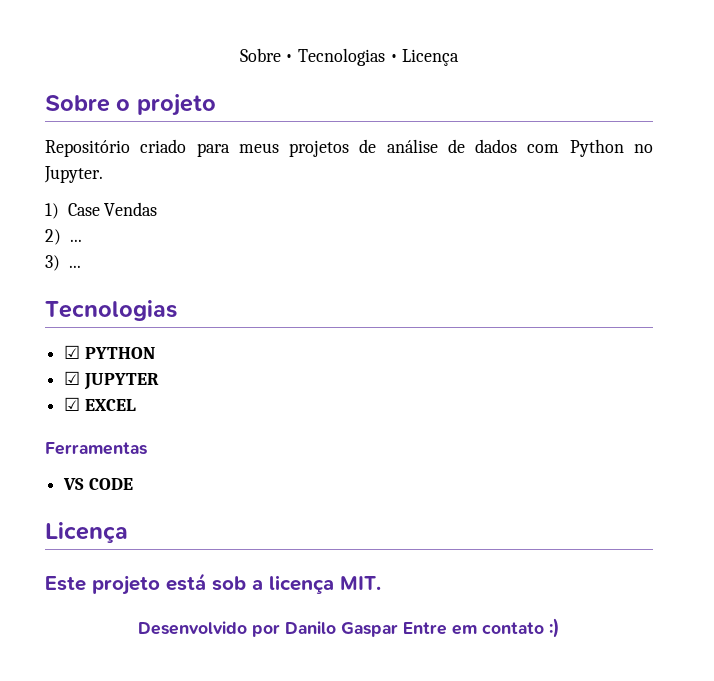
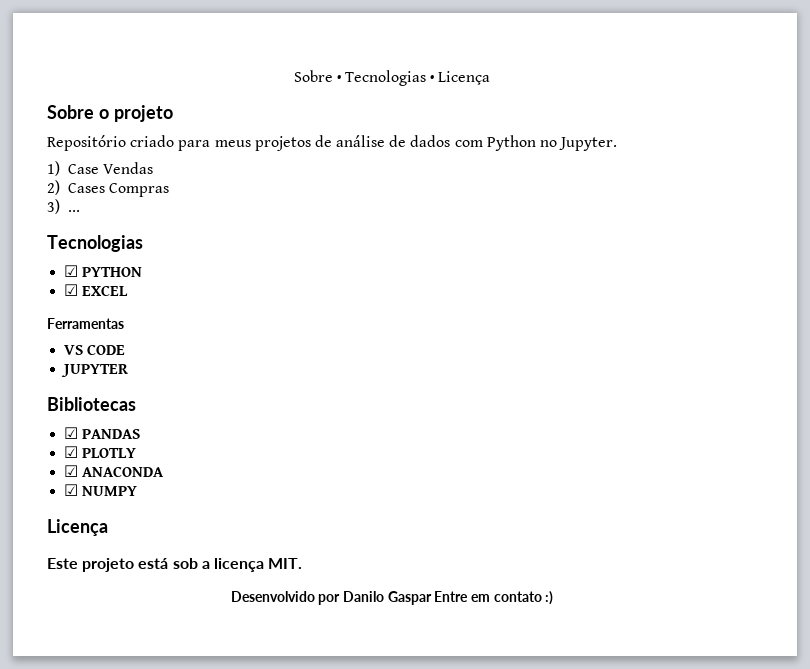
[69,239,82,242] ... -> [67,183,169,197] Cases Compras
[64,371,159,390] // ☑ JUPYTER -> (143, 272) none
(133, 484) none -> [61,364,129,377] [47,397,136,411] [64,427,141,439] [64,446,137,458] [64,465,165,477] [64,484,138,496] // JUPYTER // Bibliotecas // ☑ PANDAS // ☑ PLOTLY // ☑ ANACONDA // ☑ NUMPY

